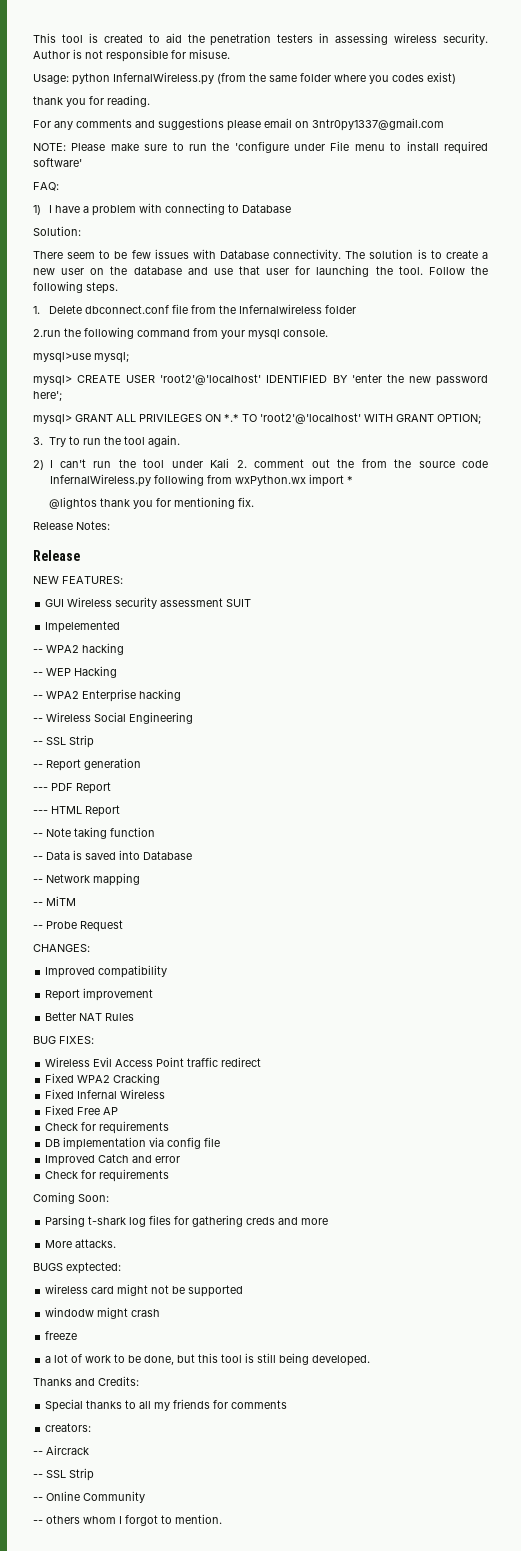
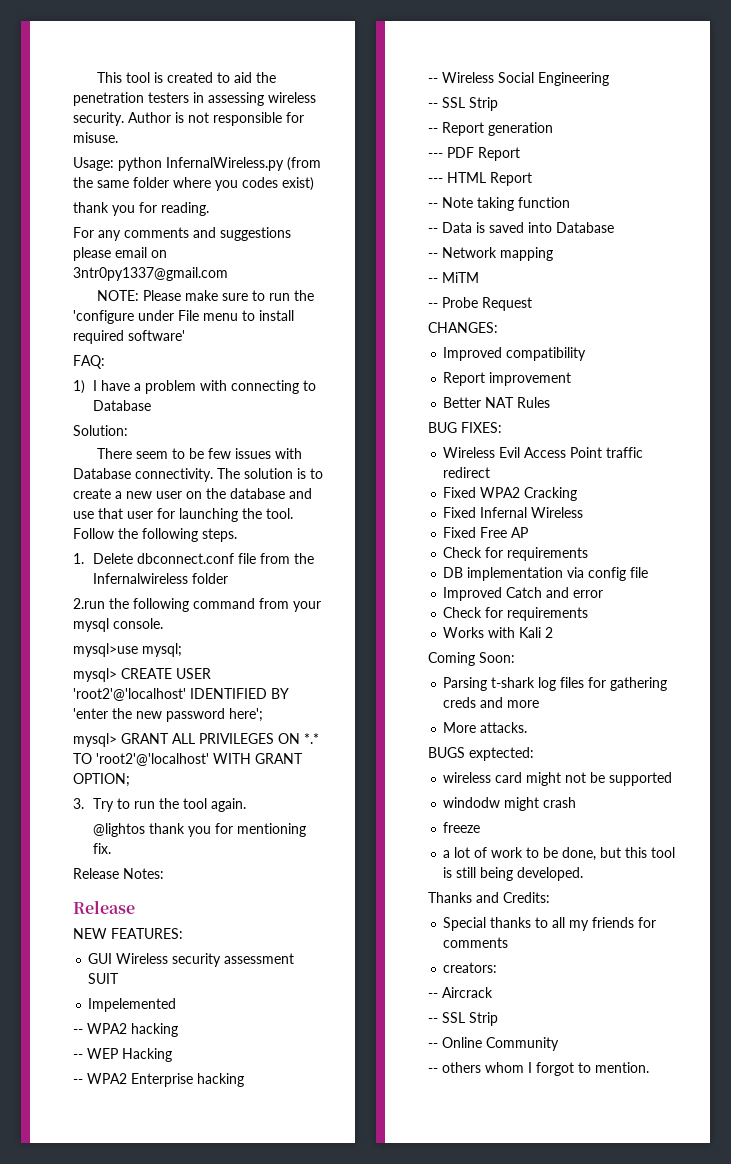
[33,458,489,470] [49,474,353,487] // 2) I can't run the tool under Kali 2. comment out the from the source code InfernalWireless.py following from wxPython.wx import * -> (246, 805) none
(170, 1175) none -> [443,627,554,638] // Works with Kali 2

